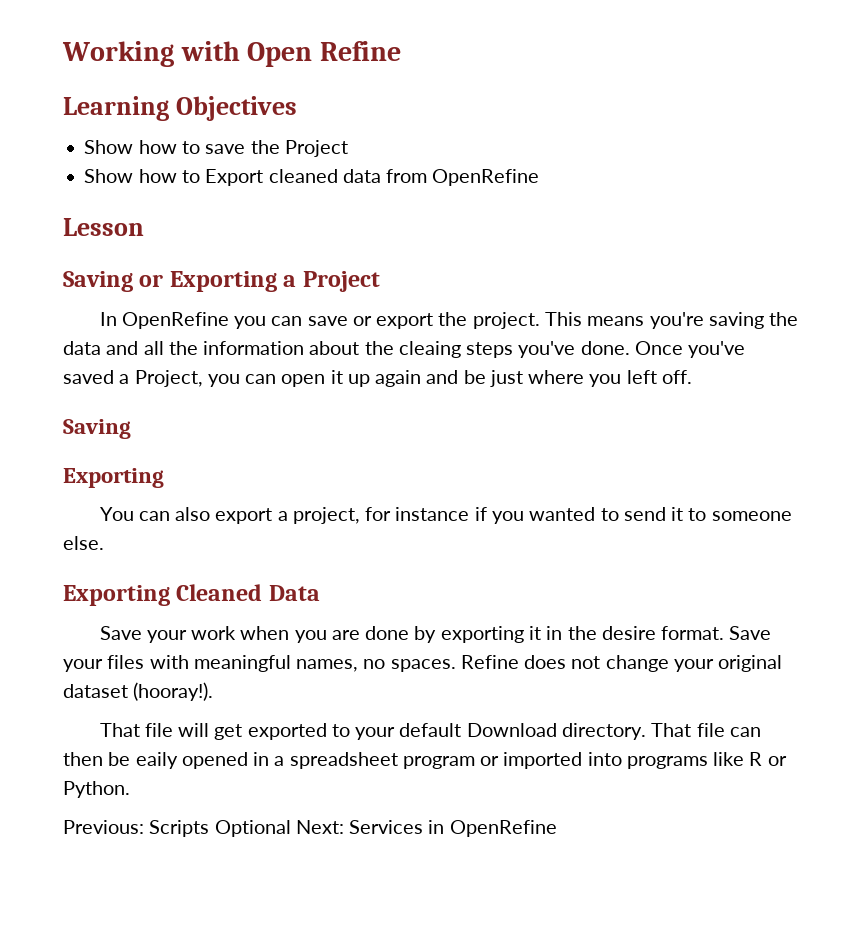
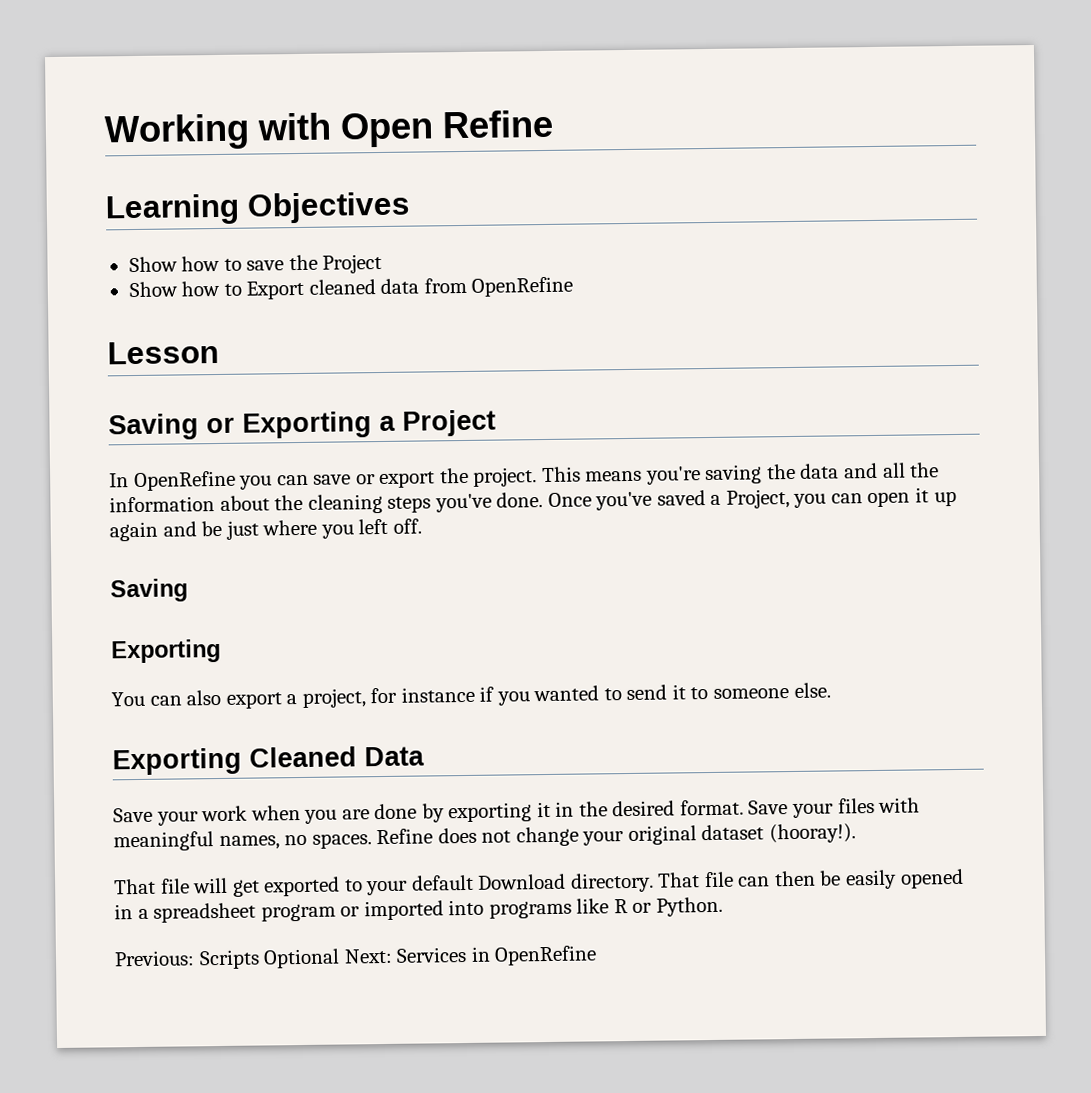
[398,341,461,358] cleaing -> [307,493,383,514] cleaning
[601,626,656,640] desire -> [612,800,676,817] desired
[135,752,178,769] eaily -> [845,869,898,890] easily

